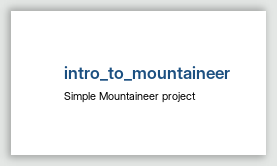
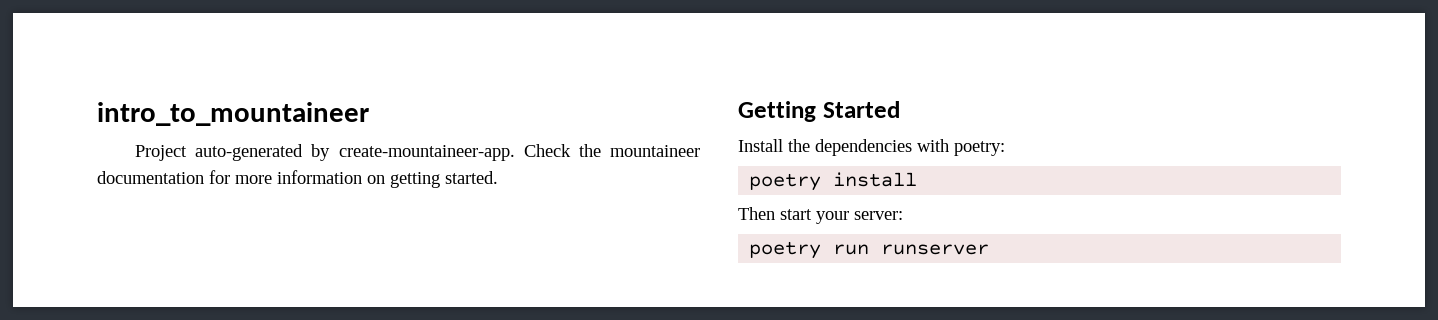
[64,92,196,103] Simple Mountaineer project -> [135,144,700,161] [97,170,498,188] [738,101,900,122] [738,139,1005,156] [749,172,918,191] [738,207,903,224] [749,241,990,259] Project auto-generated by create-mountaineer-app. Check the mountaineer documentation for more information on getting started. // Getting Started // Install the dependencies with poetry: // poetry install // Then start your server: // poetry run runserver

